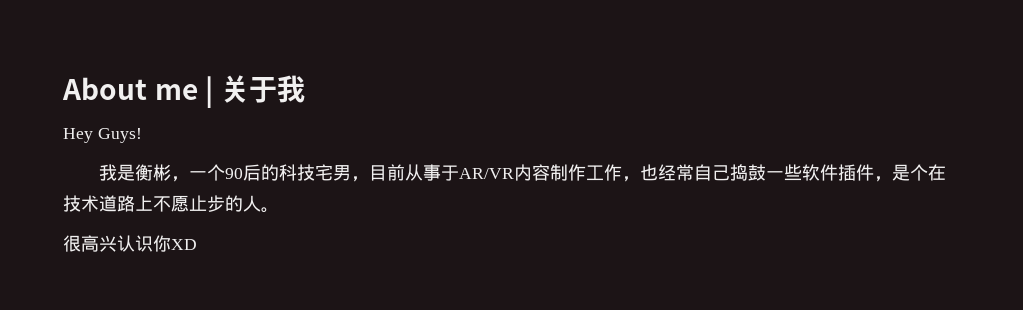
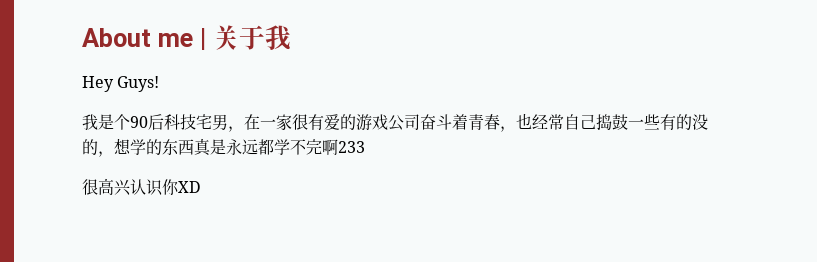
[135,164,208,182] 衡彬，一 -> (114, 122) none
[261,164,280,181] 的 -> (164, 122) none
[369,164,623,181] 目前从事于AR/VR内容制作工作 -> [244,114,500,131] 在一家很有爱的游戏公司奋斗着青春
[802,164,947,182] [63,195,279,213] 软件插件，是个在技术道路上不愿止步的人。 -> [660,114,708,130] [82,138,365,157] 有的没的，想学的东西真是永远都学不完啊233

